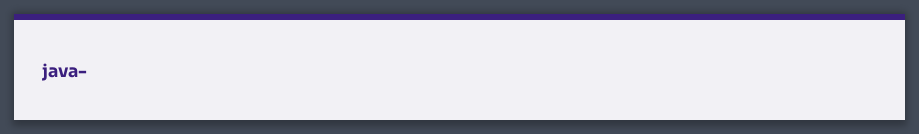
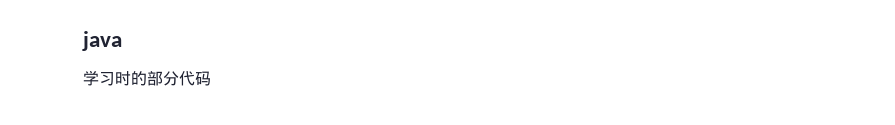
[42,63,87,81] java- -> [82,31,122,51] [83,70,211,86] java // 学习时的部分代码

